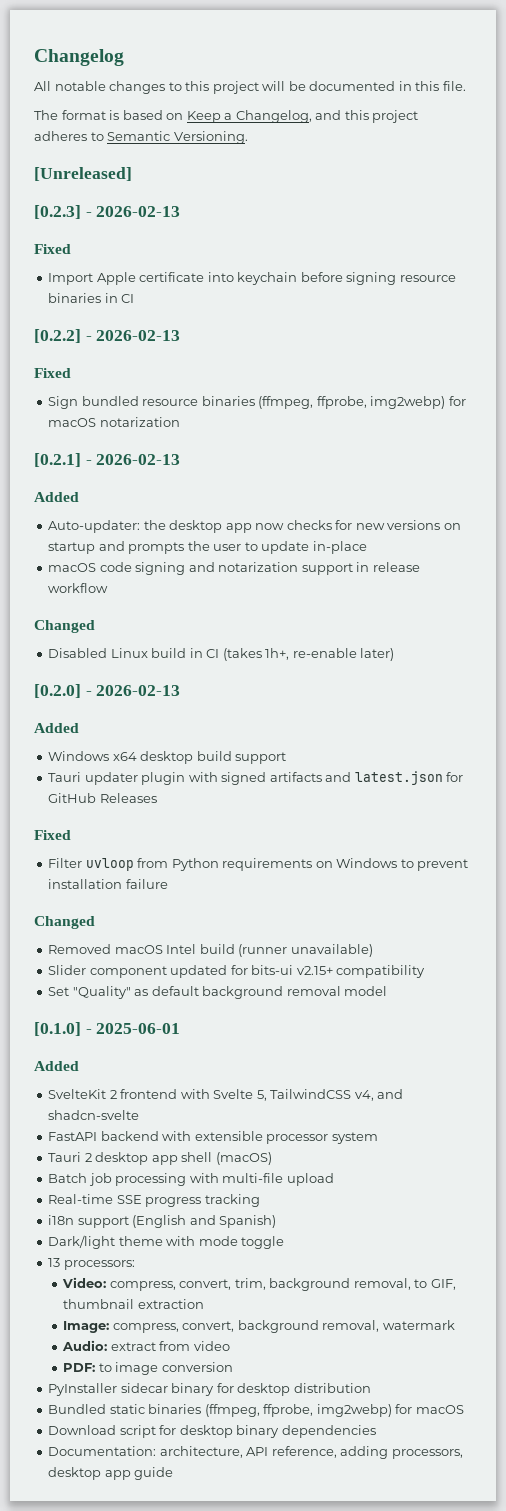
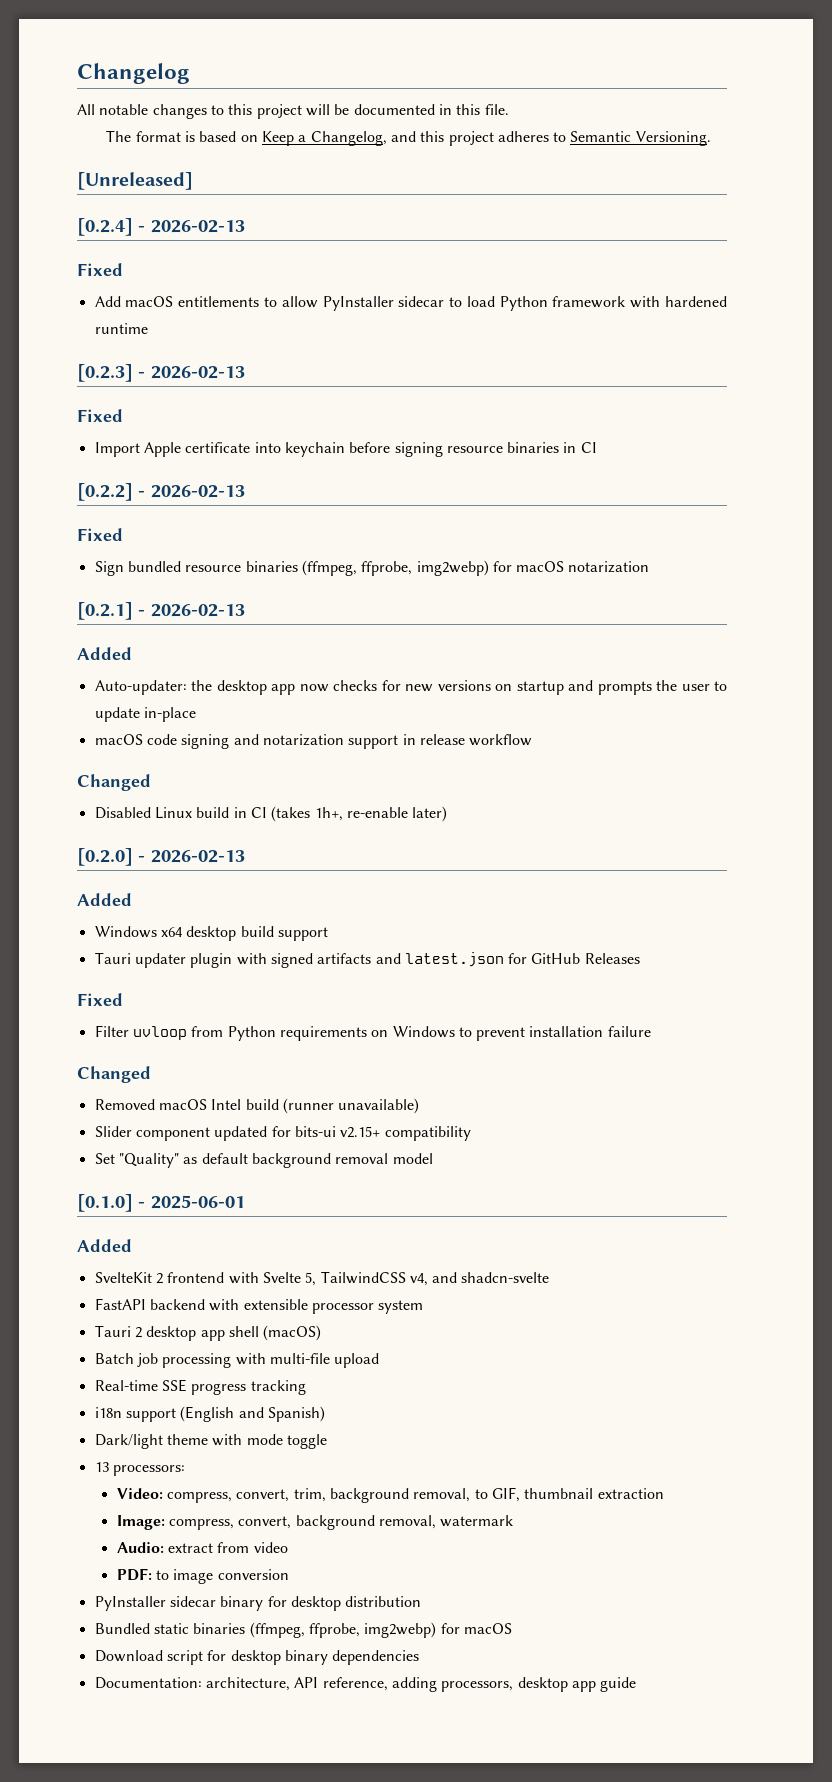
(132, 174) none -> [77,218,245,236] [77,263,123,276] [94,296,727,311] [94,323,148,334] // [0.2.4] - 2026-02-13 // Fixed // Add macOS entitlements to allow PyInstaller sidecar to load Python framework with hardened runtime

